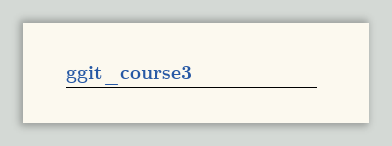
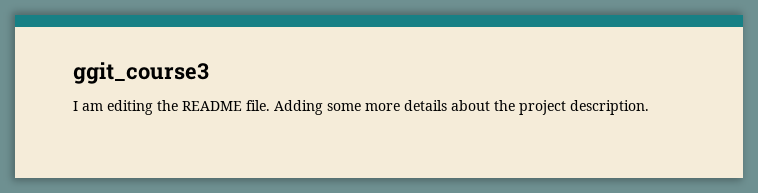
(192, 75) none -> [73,100,649,115] // I am editing the README file. Adding some more details about the project description.

